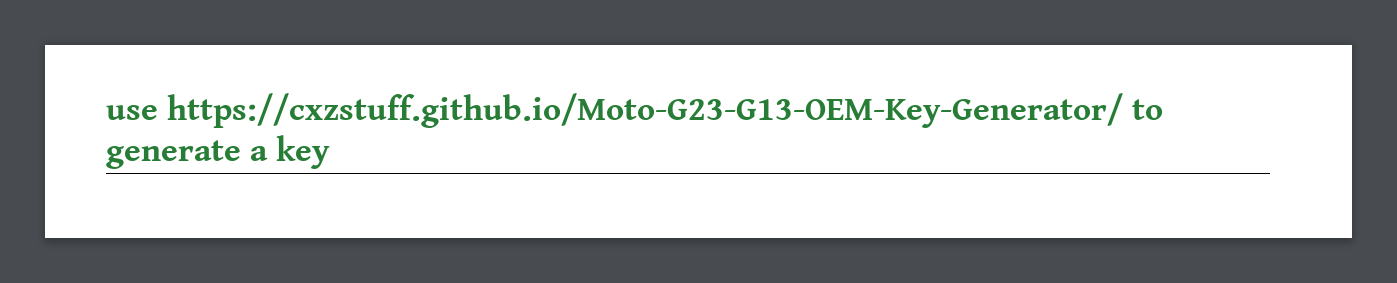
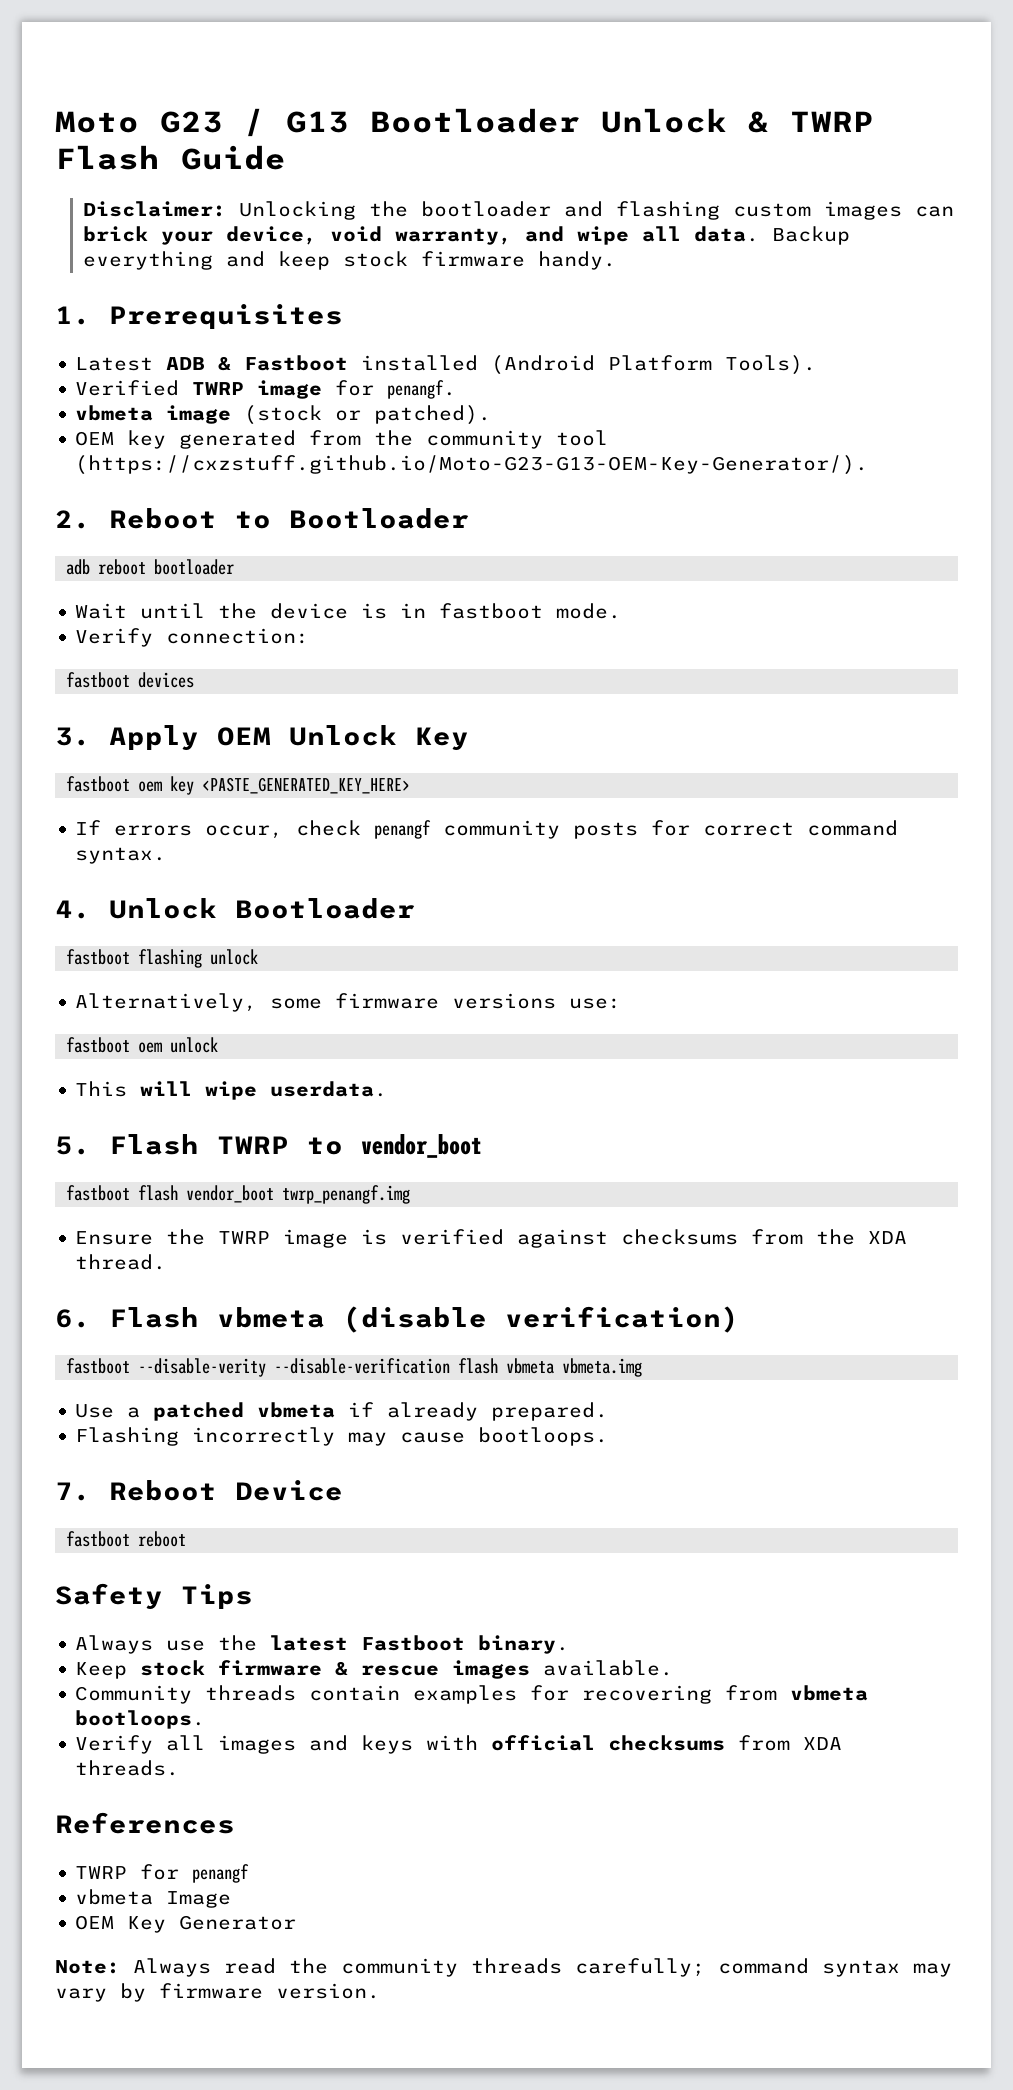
[106,93,1164,128] [106,135,331,169] use https://cxzstuff.github.io/Moto-G23-G13-OEM-Key-Generator/ to generate a key -> [55,108,874,137] [55,145,286,170] [83,201,955,220] [83,226,851,245] [83,251,617,270] [55,304,343,329] [75,355,817,375] [75,380,457,399] [75,405,492,425] [75,430,609,449] [75,455,869,475] [55,508,469,529] [66,559,235,575] [75,603,622,619] [75,628,310,647] [66,672,195,688] [55,725,469,751] [66,776,411,795] [75,820,899,839] [75,847,167,864] [55,898,415,919] [66,949,259,968] [75,993,622,1012] [66,1037,219,1053] [75,1081,388,1100] [55,1134,482,1158] [66,1185,411,1204] [75,1229,908,1248] [75,1254,167,1270] [55,1306,739,1333] [66,1358,643,1377] [75,1402,609,1421] [75,1427,609,1446] [55,1480,343,1501] [66,1531,187,1547] [55,1583,253,1610] [75,1635,570,1654] [75,1660,674,1679] [75,1685,869,1704] [75,1710,206,1729] [75,1735,843,1754] [75,1760,180,1776] [55,1812,235,1834] [75,1864,250,1883] [75,1889,232,1908] [75,1915,297,1933] [55,1958,952,1977] [55,1983,380,2002] Moto G23 / G13 Bootloader Unlock & TWRP Flash Guide // Disclaimer: Unlocking the bootloader and flashing custom images can brick your device, void warranty, and wipe all data. Backup everything and keep stock firmware handy. // 1. Prerequisites // Latest ADB & Fastboot installed (Android Platform Tools). // Verified TWRP image for penangf. // vbmeta image (stock or patched). // OEM key generated from the community tool (https://cxzstuff.github.io/Moto-G23-G13-OEM-Key-Generator/). // 2. Reboot to Bootloader // adb reboot bootloader // Wait until the device is in fastboot mode. // Verify connection: // fastboot devices // 3. Apply OEM Unlock Key // fastboot oem key <PASTE_GENERATED_KEY_HERE> // If errors occur, check penangf community posts for correct command syntax. // 4. Unlock Bootloader // fastboot flashing unlock // Alternatively, some firmware versions use: // fastboot oem unlock // This will wipe userdata. // 5. Flash TWRP to vendor_boot // fastboot flash vendor_boot twrp_penangf.img // Ensure the TWRP image is verified against checksums from the XDA thread. // 6. Flash vbmeta (disable verification) // fastboot --disable-verity --disable-verification flash vbmeta vbmeta.img // Use a patched vbmeta if already prepared. // Flashing incorrectly may cause bootloops. // 7. Reboot Device // fastboot reboot // Safety Tips // Always use the latest Fastboot binary. // Keep stock firmware & rescue images available. // Community threads contain examples for recovering from vbmeta bootloops. // Verify all images and keys with official checksums from XDA threads. // References // TWRP for penangf // vbmeta Image // OEM Key Generator // Note: Always read the community threads carefully; command syntax may vary by firmware version.

